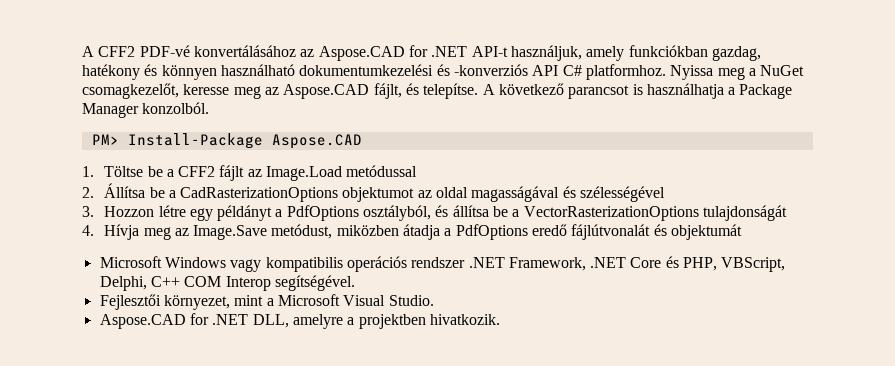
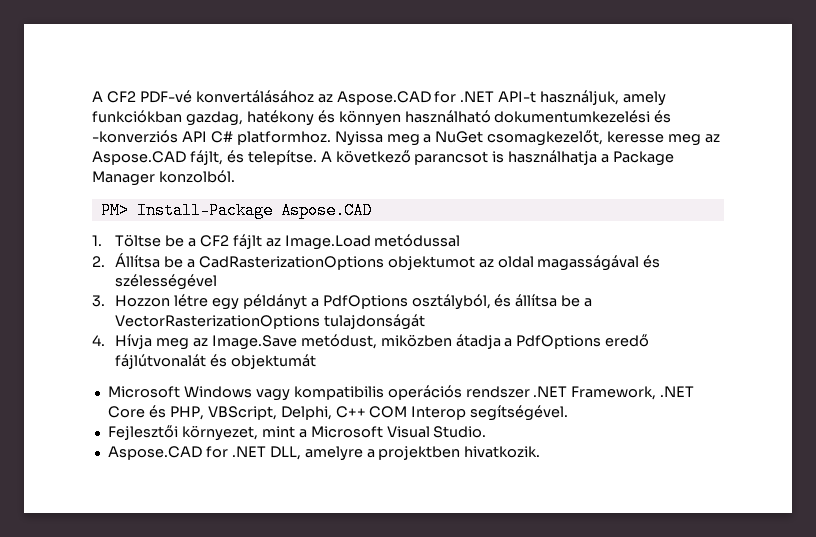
[82,46,136,57] A CFF2 -> [92,91,136,103] A CF2
[178,166,216,177] CFF2 -> [199,235,229,247] CF2

